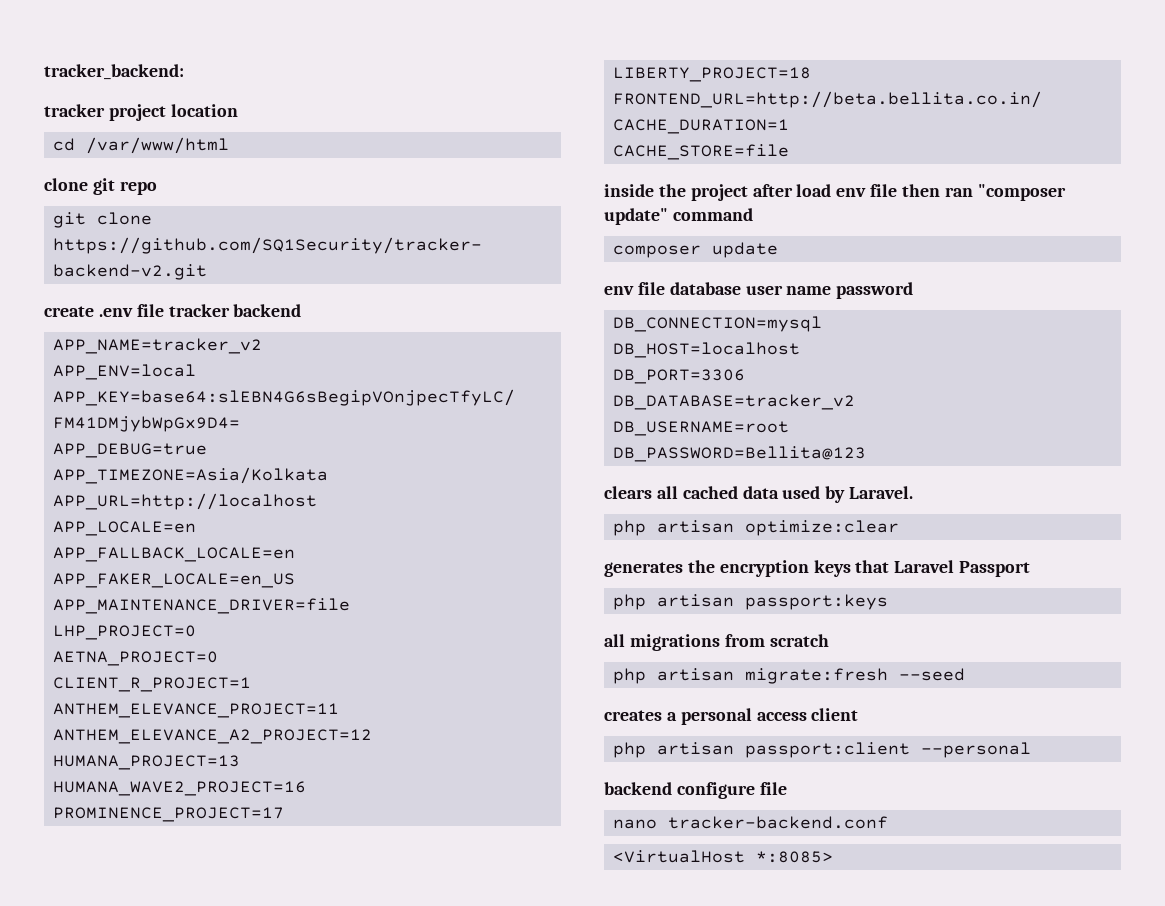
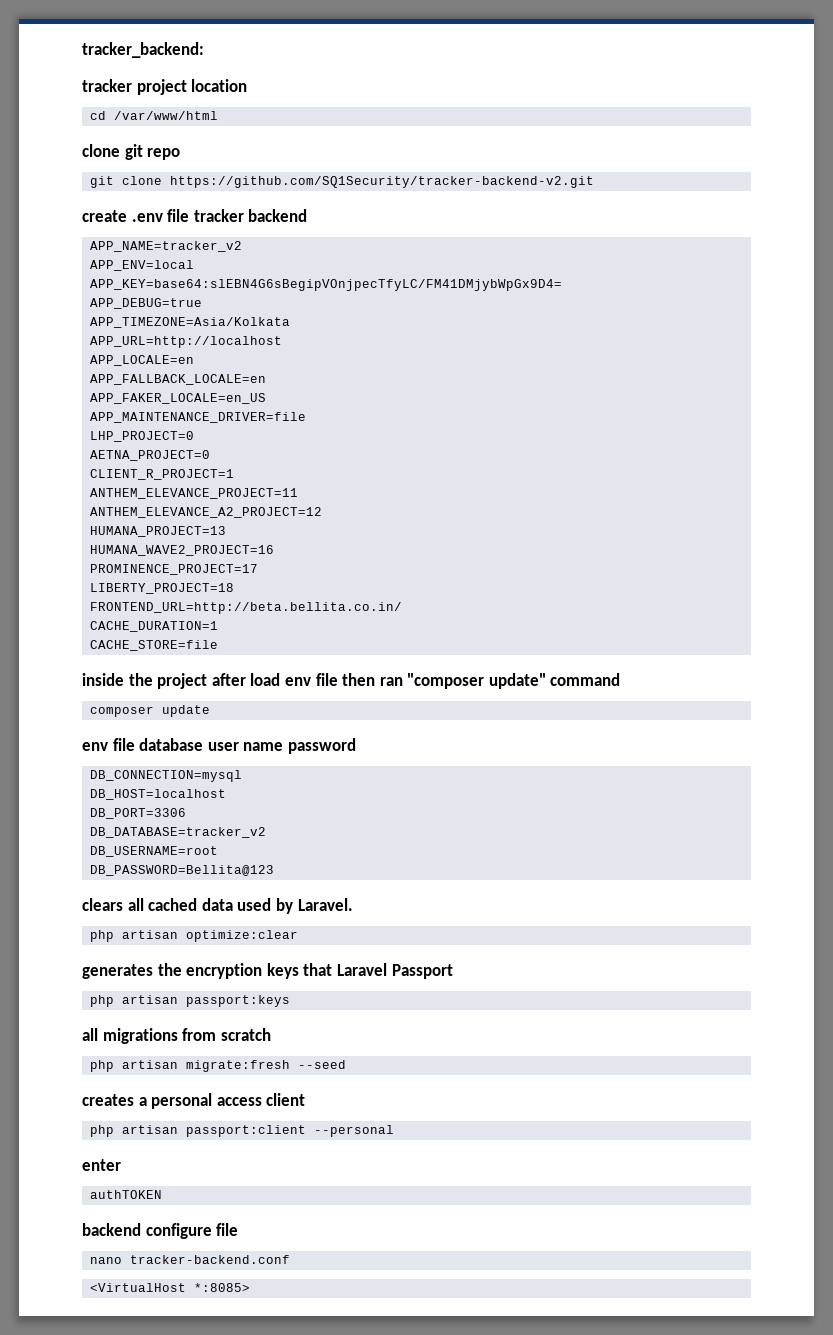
(1032, 750) none -> [82,1159,121,1171] [89,1190,162,1199] // enter // authTOKEN

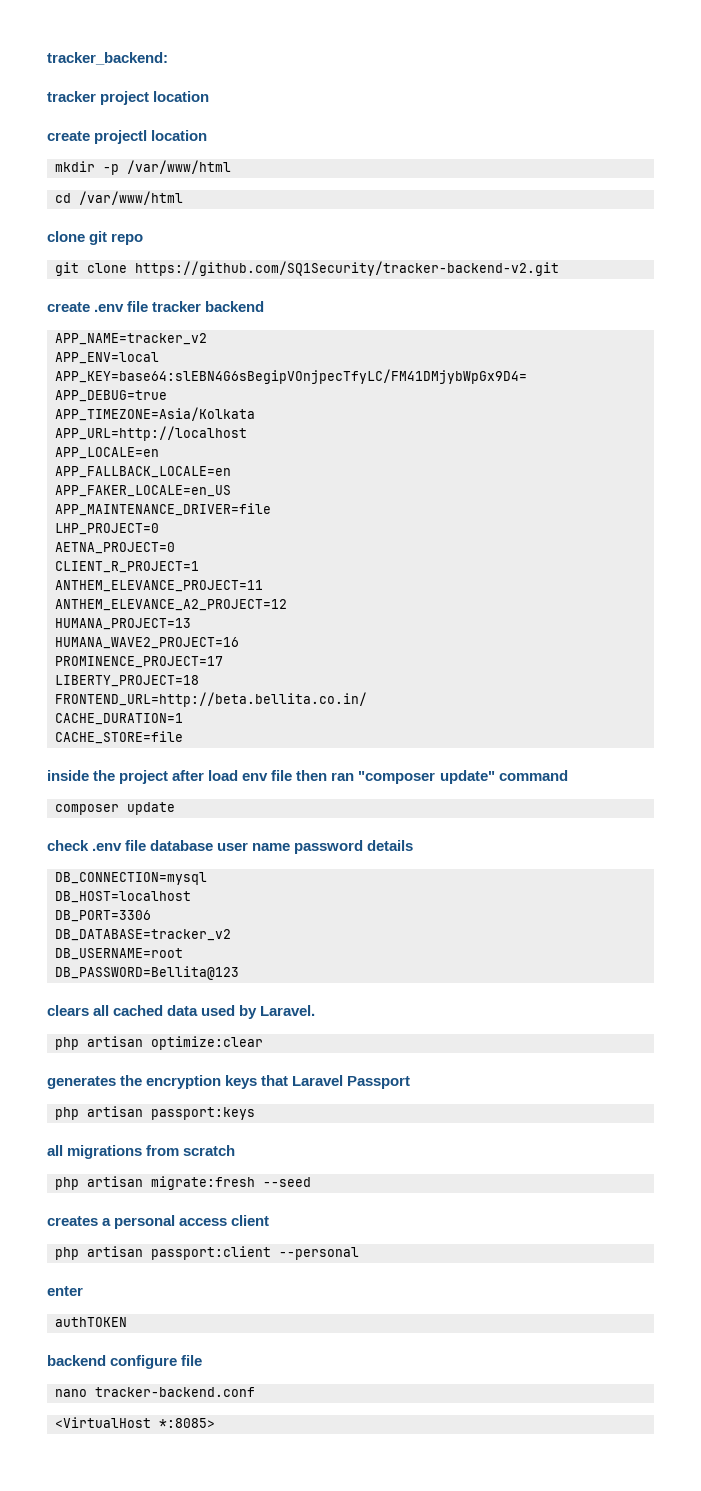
(248, 85) none -> [47,130,208,144] [54,160,231,175] // create projectl location // mkdir -p /var/www/html
[82,742,108,751] env -> [47,840,123,851] check .env
(356, 746) none -> [367,840,414,851] details

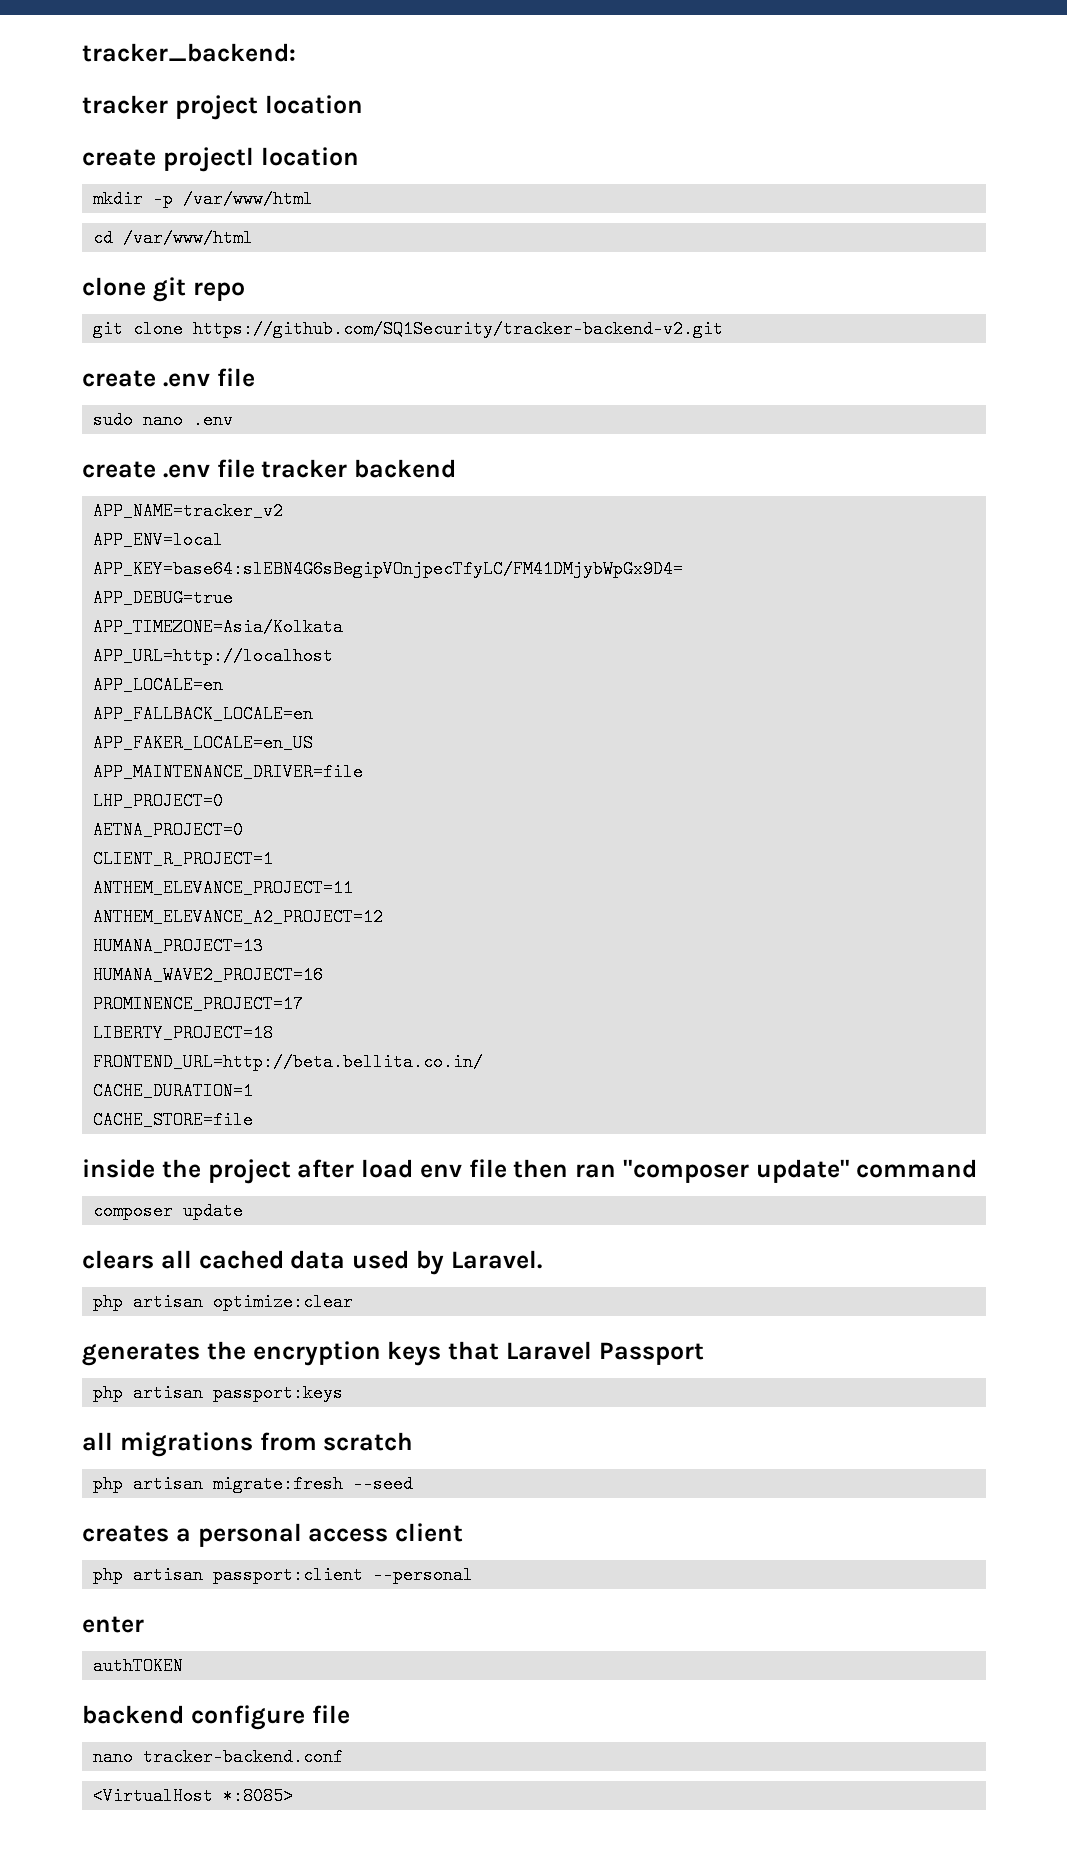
(149, 306) none -> [93,411,234,429] [82,459,255,478] // sudo nano .env // create .env file
[47,840,414,854] [54,872,207,885] [54,891,191,903] [54,910,151,922] [54,929,231,941] [54,948,183,960] [54,966,239,980] // check .env file database user name password details // DB_CONNECTION=mysql // DB_HOST=localhost // DB_PORT=3306 // DB_DATABASE=tracker_v2 // DB_USERNAME=root // DB_PASSWORD=Bellita@123 -> (244, 1211) none

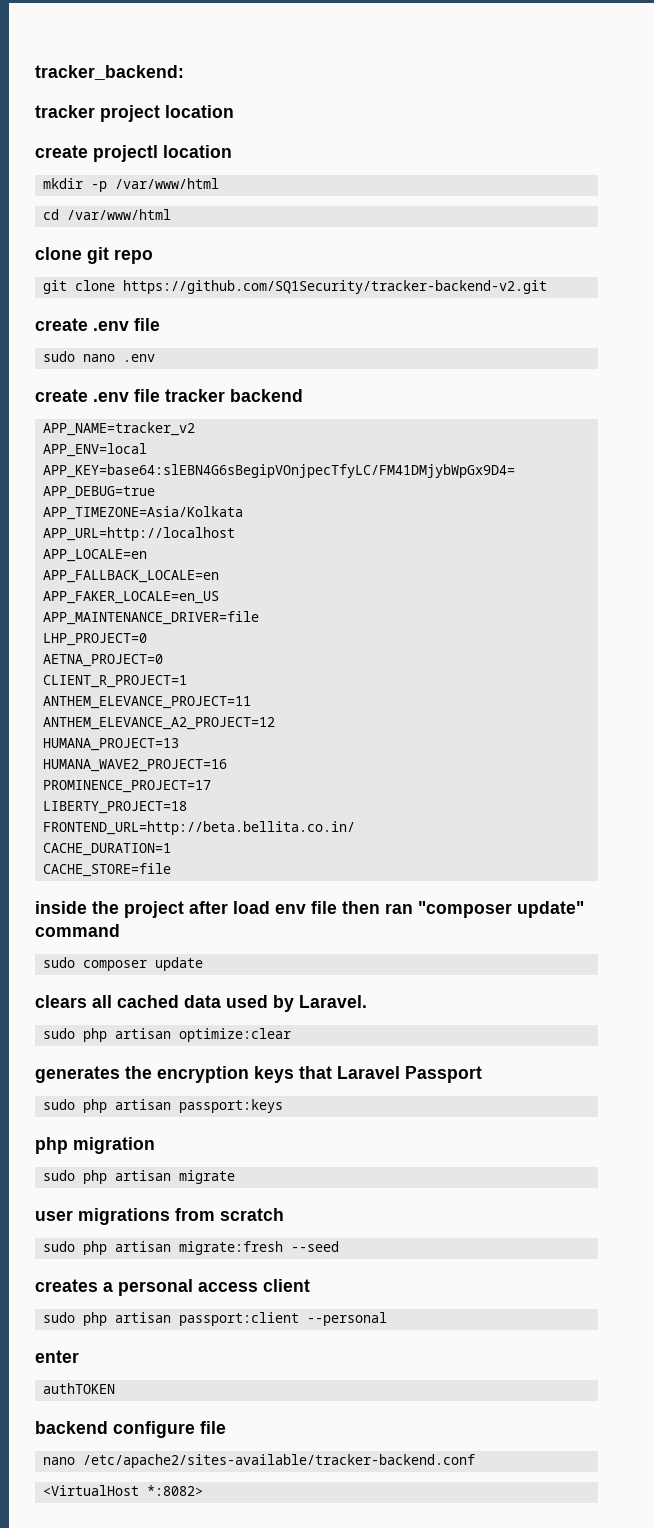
(978, 1168) none -> [43,957,76,968] sudo
(542, 1259) none -> [43,1028,76,1039] sudo
(704, 1353) none -> [43,1099,76,1110] sudo
[82,1432,113,1451] all -> [35,1137,155,1154] [43,1170,236,1184] [35,1210,73,1221] php migration // sudo php artisan migrate // user
(414, 1441) none -> [43,1241,76,1252] sudo
(463, 1532) none -> [43,1312,76,1323] sudo
[143,1748,344,1766] tracker-backend.conf -> [83,1454,476,1468] /etc/apache2/sites-available/tracker-backend.conf
[223,1787,294,1805] *:8085> -> [147,1485,204,1496] *:8082>

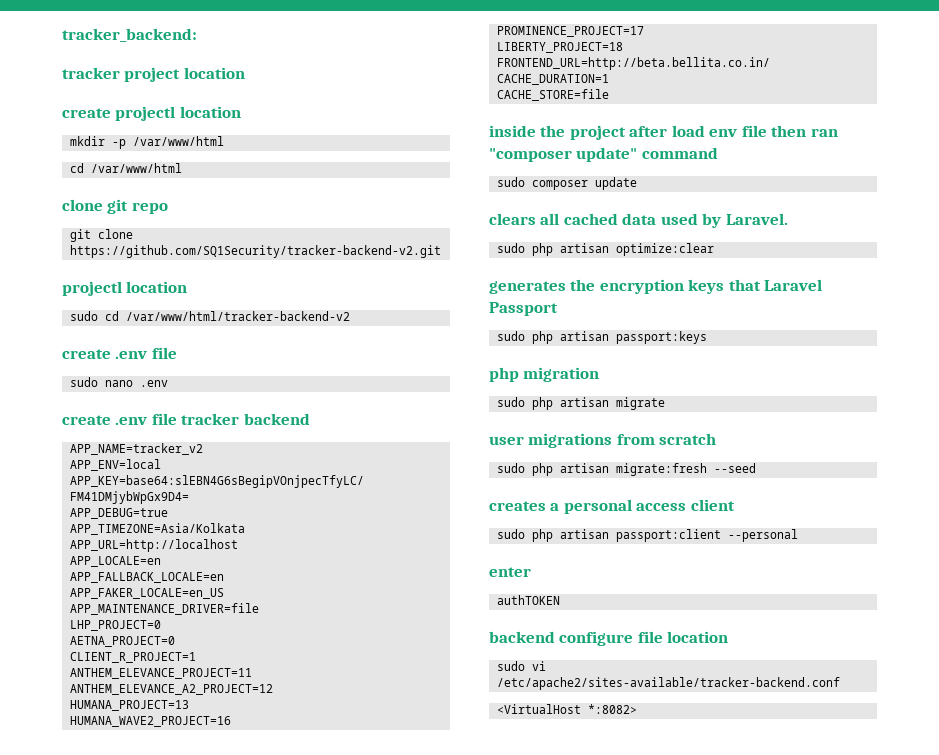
(548, 287) none -> [62,281,188,296] [69,311,350,321] // projectl location // sudo cd /var/www/html/tracker-backend-v2
[43,1457,76,1465] // nano -> [667,631,729,643] [496,661,546,671] location // sudo vi

